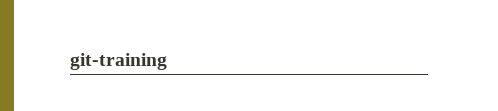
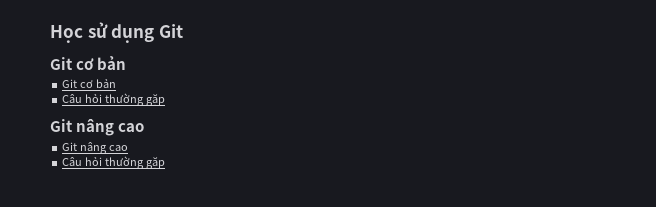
[70,53,167,70] git-training -> [50,22,183,43] [50,56,127,70] [62,79,117,88] [62,93,166,106] [50,119,145,136] [62,142,129,154] [62,156,166,169] Học sử dụng Git // Git cơ bản // Git cơ bản // Câu hỏi thường gặp // Git nâng cao // Git nâng cao // Câu hỏi thường gặp

